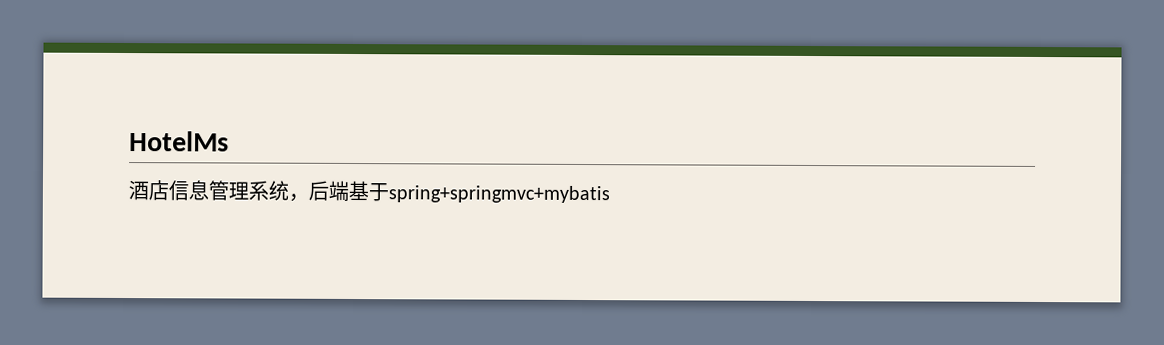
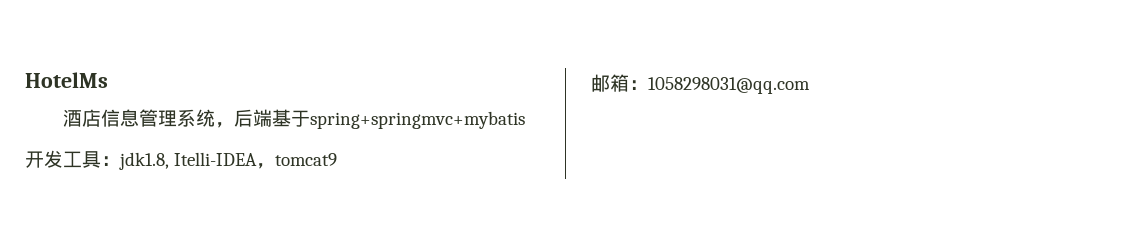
(610, 194) none -> [25,150,338,170] [591,74,810,94] // 开发工具：jdk1.8, Itelli-IDEA，tomcat9 // 邮箱：1058298031@qq.com

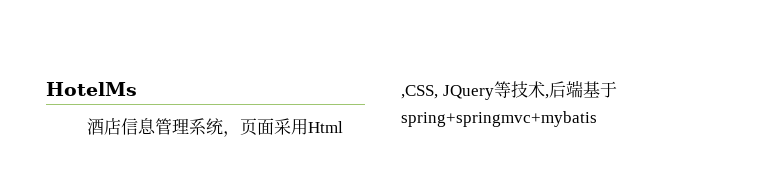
[233,109,525,129] [25,150,338,170] [591,74,810,94] 后端基于spring+springmvc+mybatis // 开发工具：jdk1.8, Itelli-IDEA，tomcat9 // 邮箱：1058298031@qq.com -> [240,118,344,136] [401,80,617,100] [401,111,597,127] 页面采用Html ,CSS, JQuery等技术,后端基于spring+springmvc+mybatis

